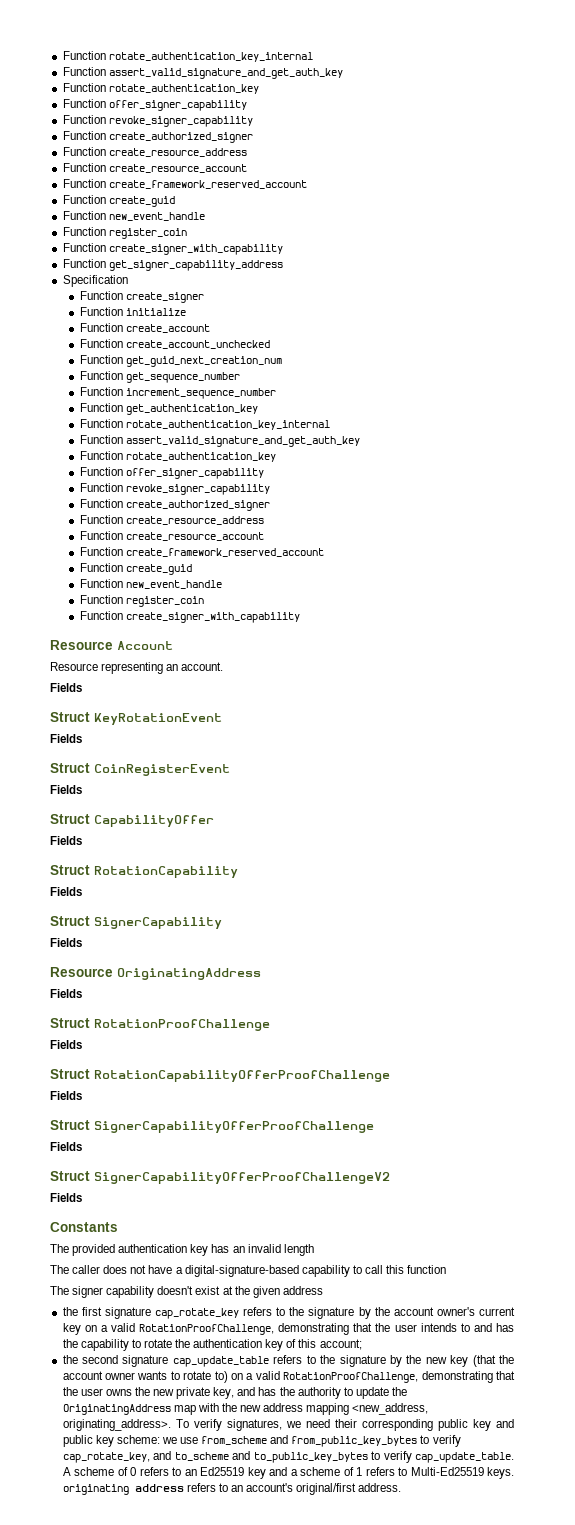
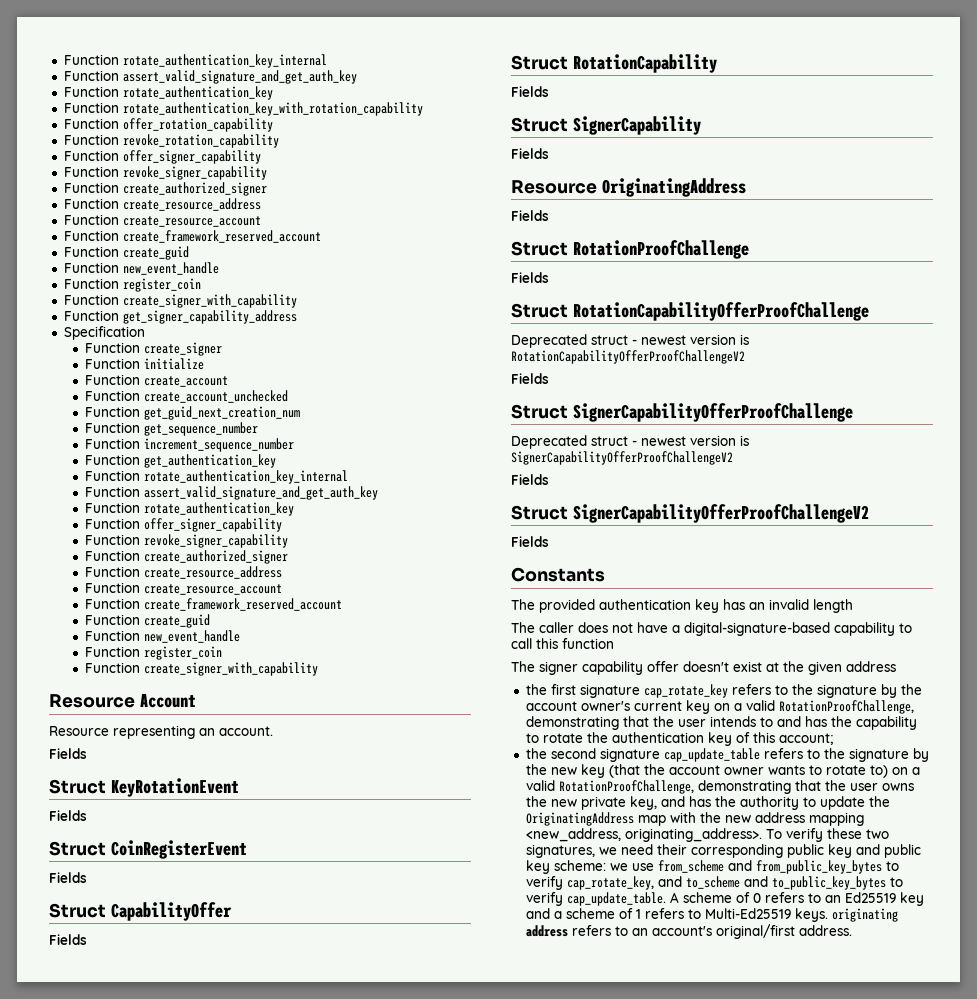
[62,51,313,62] [62,67,343,79] [62,83,259,94] Function rotate_authentication_key_internal // Function assert_valid_signature_and_get_auth_key // Function rotate_authentication_key -> [63,54,327,68] [63,70,357,84] [63,86,273,100] [63,102,423,116] [63,118,273,132] [63,134,279,148] Function rotate_authentication_key_internal // Function assert_valid_signature_and_get_auth_key // Function rotate_authentication_key // Function rotate_authentication_key_with_rotation_capability // Function offer_rotation_capability // Function revoke_rotation_capability
[50,1091,82,1100] [50,1120,374,1133] Fields // Struct SignerCapabilityOfferProofChallenge -> [511,334,749,348] [511,350,745,364] [511,373,549,384] [511,403,853,422] [511,435,749,449] [511,451,733,465] Deprecated struct - newest version is RotationCapabilityOfferProofChallengeV2 // Fields // Struct SignerCapabilityOfferProofChallenge // Deprecated struct - newest version is SignerCapabilityOfferProofChallengeV2
(155, 1292) none -> [647,661,679,672] offer
(222, 1425) none -> [826,828,889,839] these two

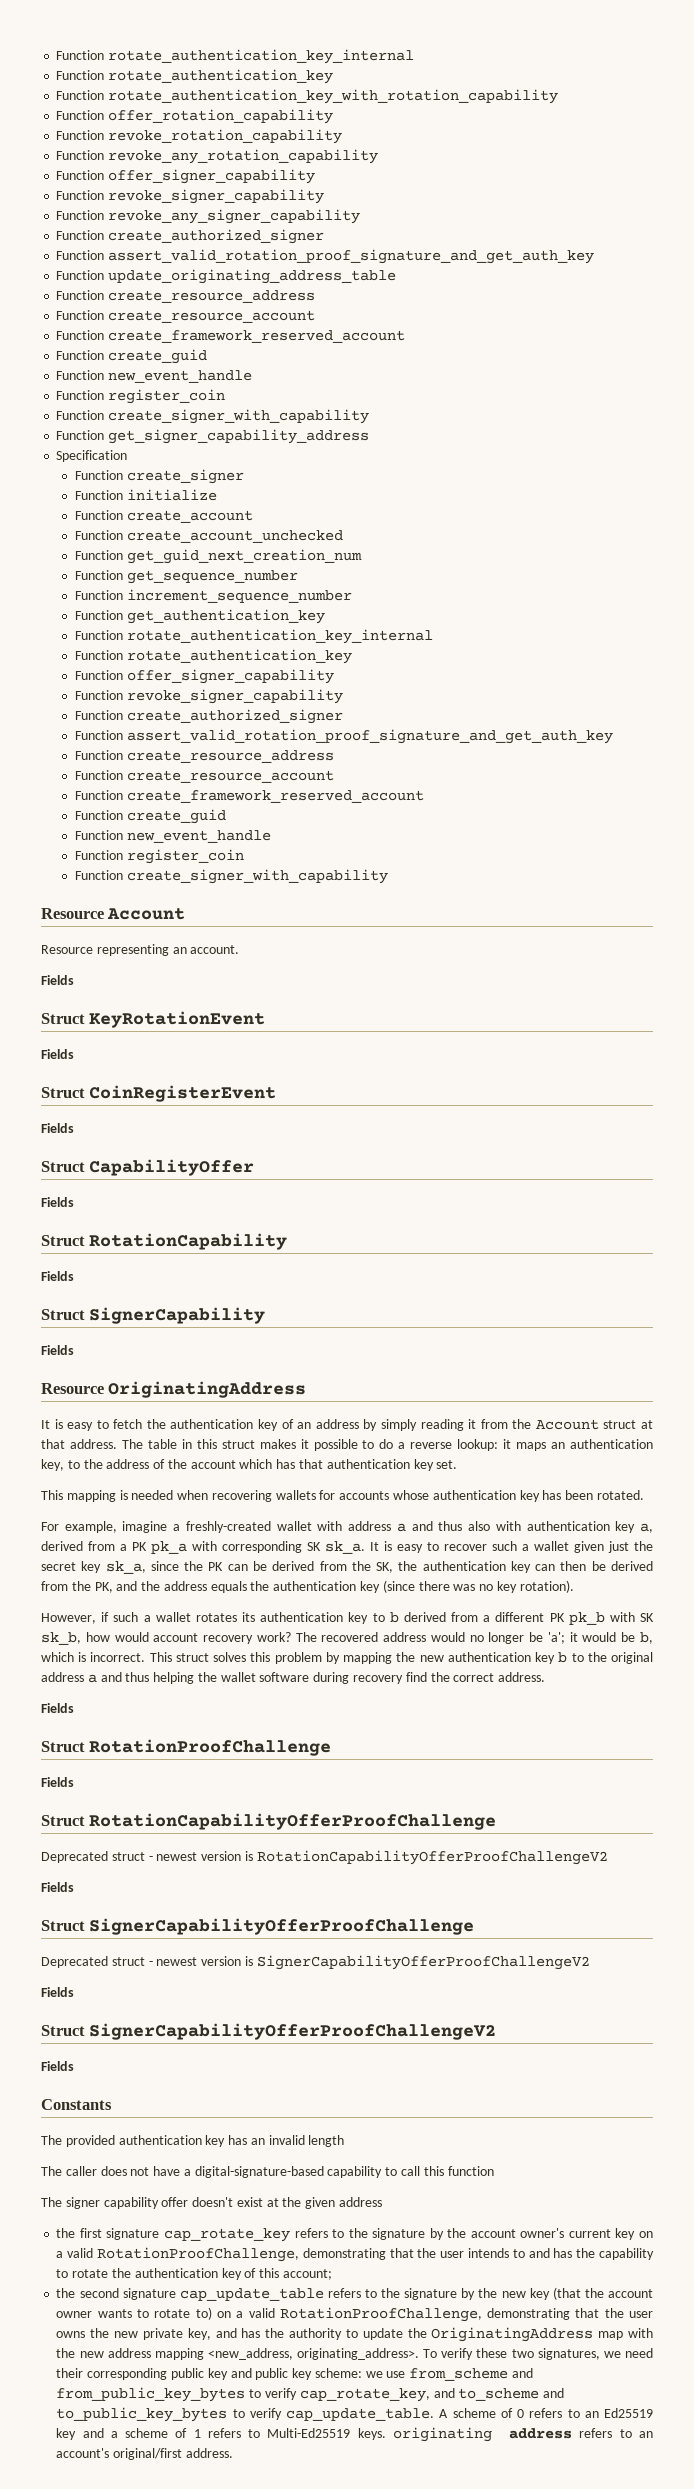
[63,54,327,68] [63,70,357,84] Function rotate_authentication_key_internal // Function assert_valid_signature_and_get_auth_key -> [56,49,415,64] Function rotate_authentication_key_internal
[63,150,261,164] [63,166,267,180] [63,182,267,196] // Function offer_signer_capability // Function revoke_signer_capability // Function create_authorized_signer -> [56,149,379,164] [56,169,316,184] [56,189,325,204] [56,209,361,224] [56,229,325,244] [56,249,595,264] [56,269,397,284] // Function revoke_any_rotation_capability // Function offer_signer_capability // Function revoke_signer_capability // Function revoke_any_signer_capability // Function create_authorized_signer // Function assert_valid_rotation_proof_signature_and_get_auth_key // Function update_originating_address_table
[85,486,379,500] // Function assert_valid_signature_and_get_auth_key -> (433, 636) none
(289, 557) none -> [75,729,613,744] // Function assert_valid_rotation_proof_signature_and_get_auth_key
(746, 187) none -> [41,1419,653,1431] [41,1439,654,1451] [41,1459,458,1471] [41,1490,644,1502] [41,1521,654,1533] [41,1541,653,1554] [41,1561,653,1574] [41,1580,574,1593] [41,1612,654,1625] [41,1632,653,1645] [41,1652,654,1664] [41,1672,546,1684] // It is easy to fetch the authentication key of an address by simply reading it from the Account struct at that address. The table in this struct makes it possible to do a reverse lookup: it maps an authentication key, to the address of the account which has that authentication key set. // This mapping is needed when recovering wallets for accounts whose authentication key has been rotated. // For example, imagine a freshly-created wallet with address a and thus also with authentication key a, derived from a PK pk_a with corresponding SK sk_a. It is easy to recover such a wallet given just the secret key sk_a, since the PK can be derived from the SK, the authentication key can then be derived from the PK, and the address equals the authentication key (since there was no key rotation). // However, if such a wallet rotates its authentication key to b derived from a different PK pk_b with SK sk_b, how would account recovery work? The recovered address would no longer be 'a'; it would be b, which is incorrect. This struct solves this problem by mapping the new authentication key b to the original address a and thus helping the wallet software during recovery find the correct address.

